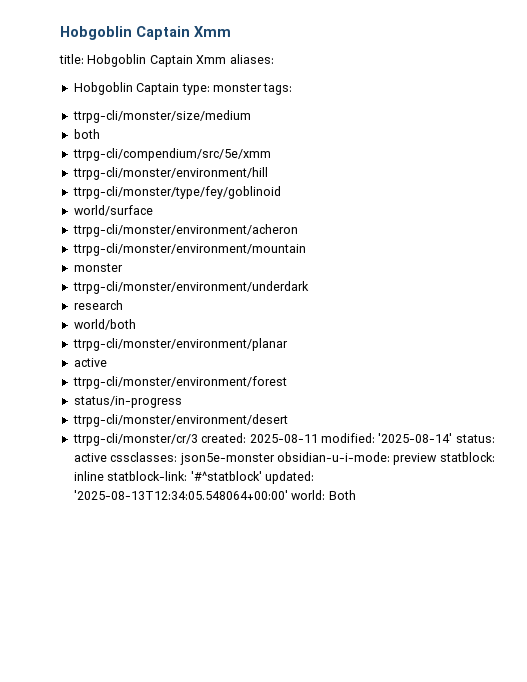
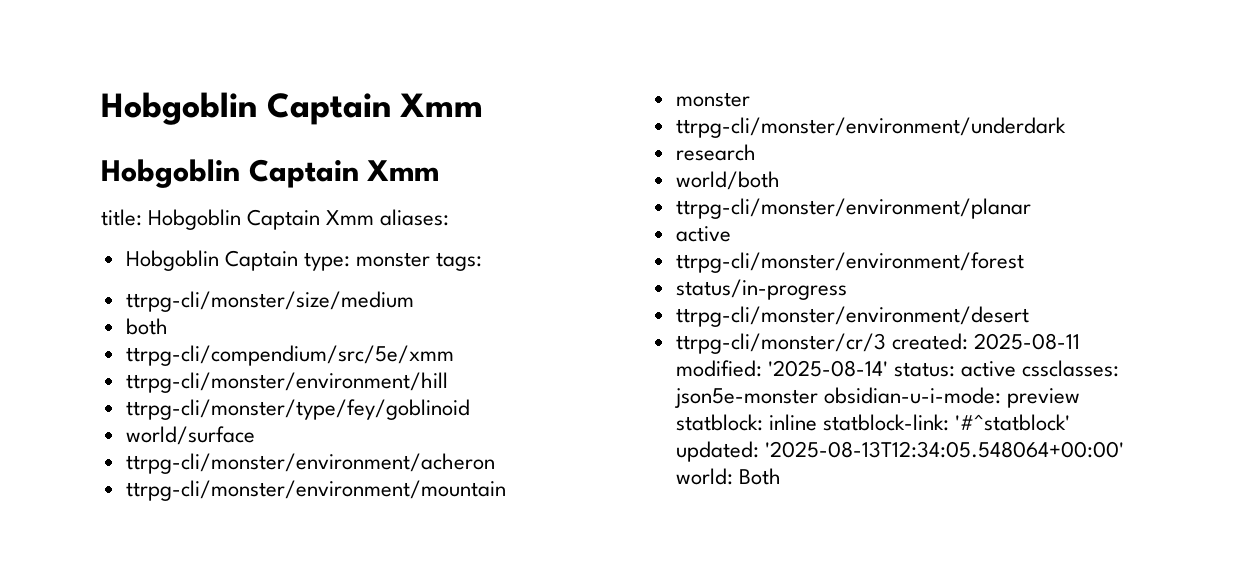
[60,26,231,40] Hobgoblin Captain Xmm -> [101,92,484,125] [101,159,440,188] Hobgoblin Captain Xmm // Hobgoblin Captain Xmm

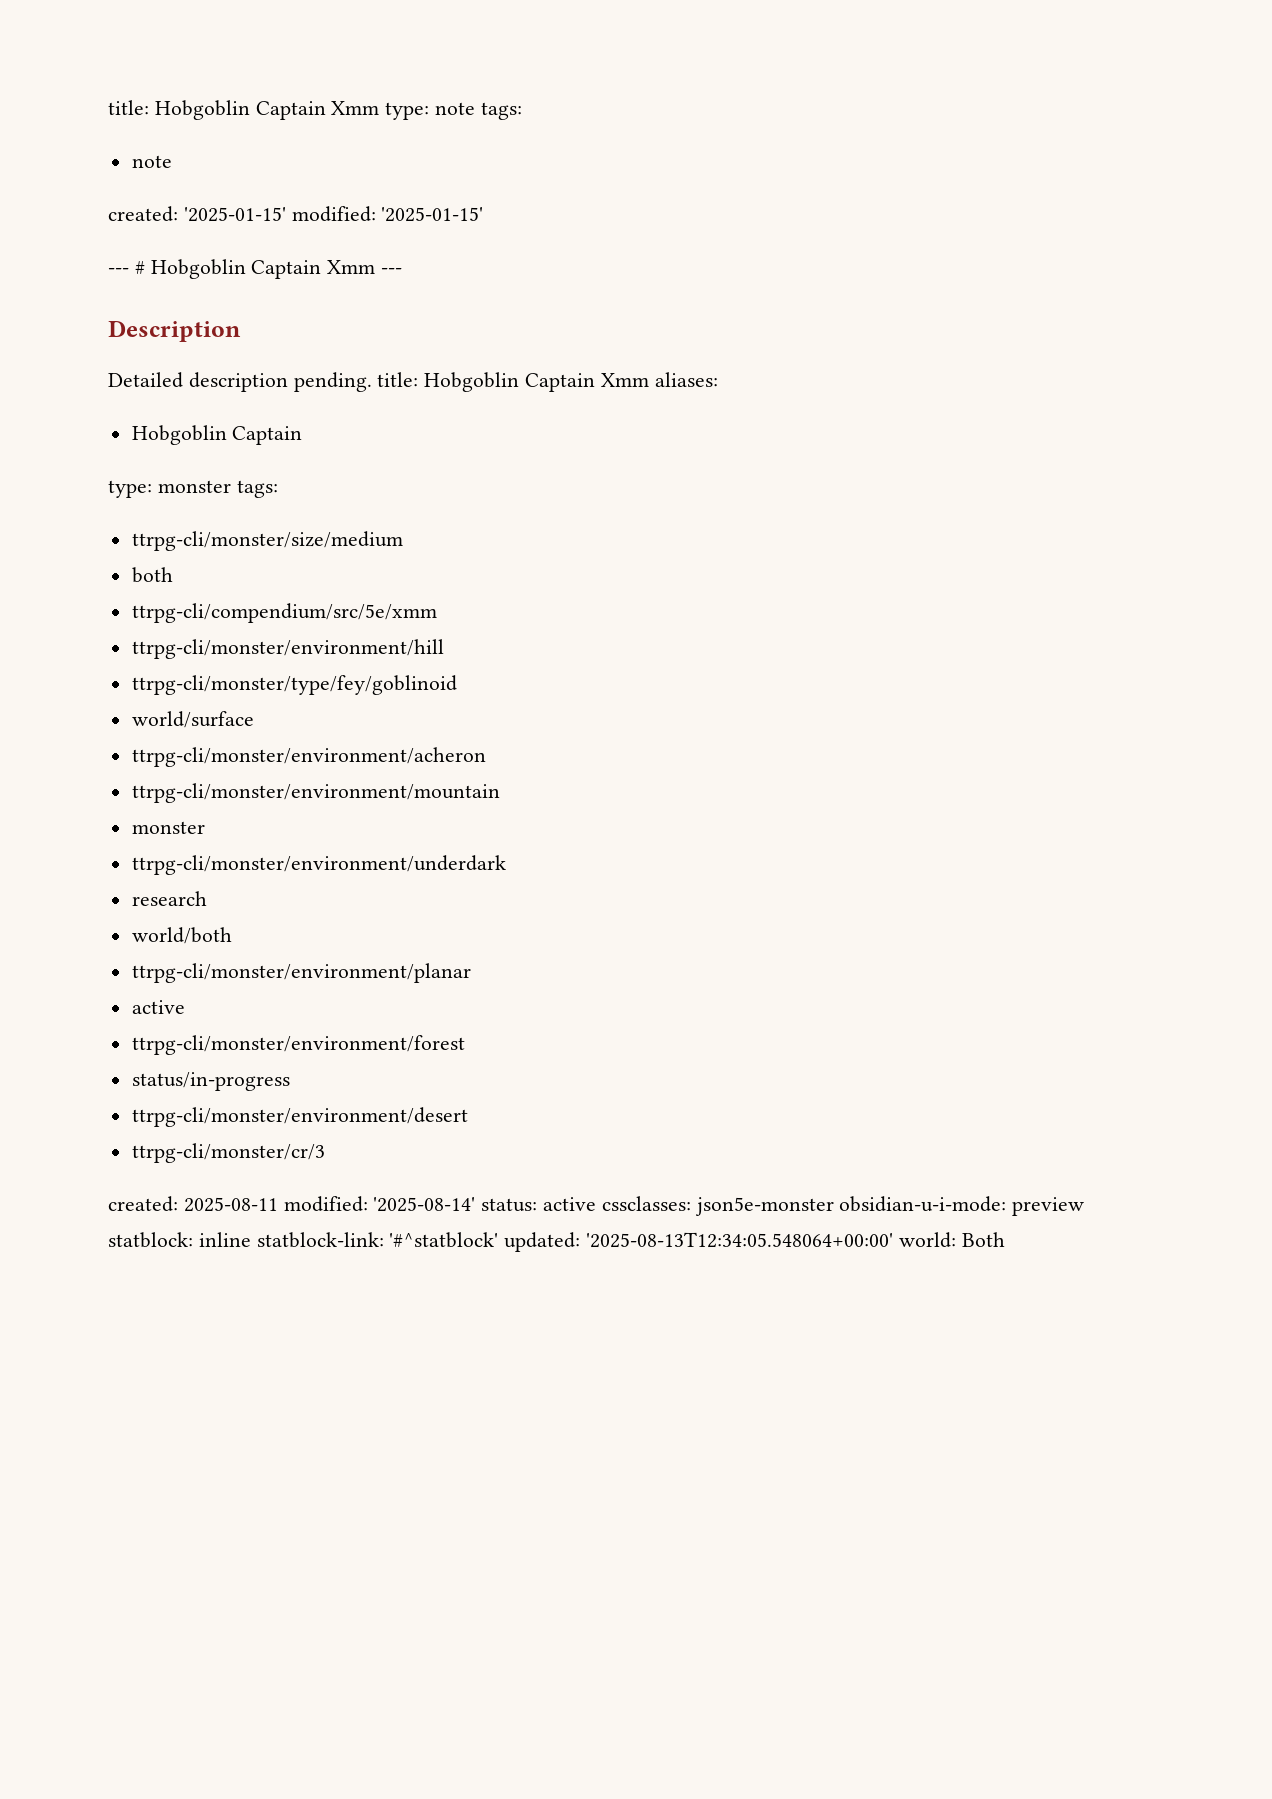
[101,92,484,125] [101,159,440,188] Hobgoblin Captain Xmm // Hobgoblin Captain Xmm // -> [108,100,522,120] [131,155,172,168] [108,206,484,222] [108,259,403,279] [108,320,241,342] [108,372,372,392] title: Hobgoblin Captain Xmm type: note tags: // note // created: '2025-01-15' modified: '2025-01-15' // --- # Hobgoblin Captain Xmm --- // Description // Detailed description pending.
(298, 260) none -> (303, 435) //
(886, 343) none -> (325, 1153) //

